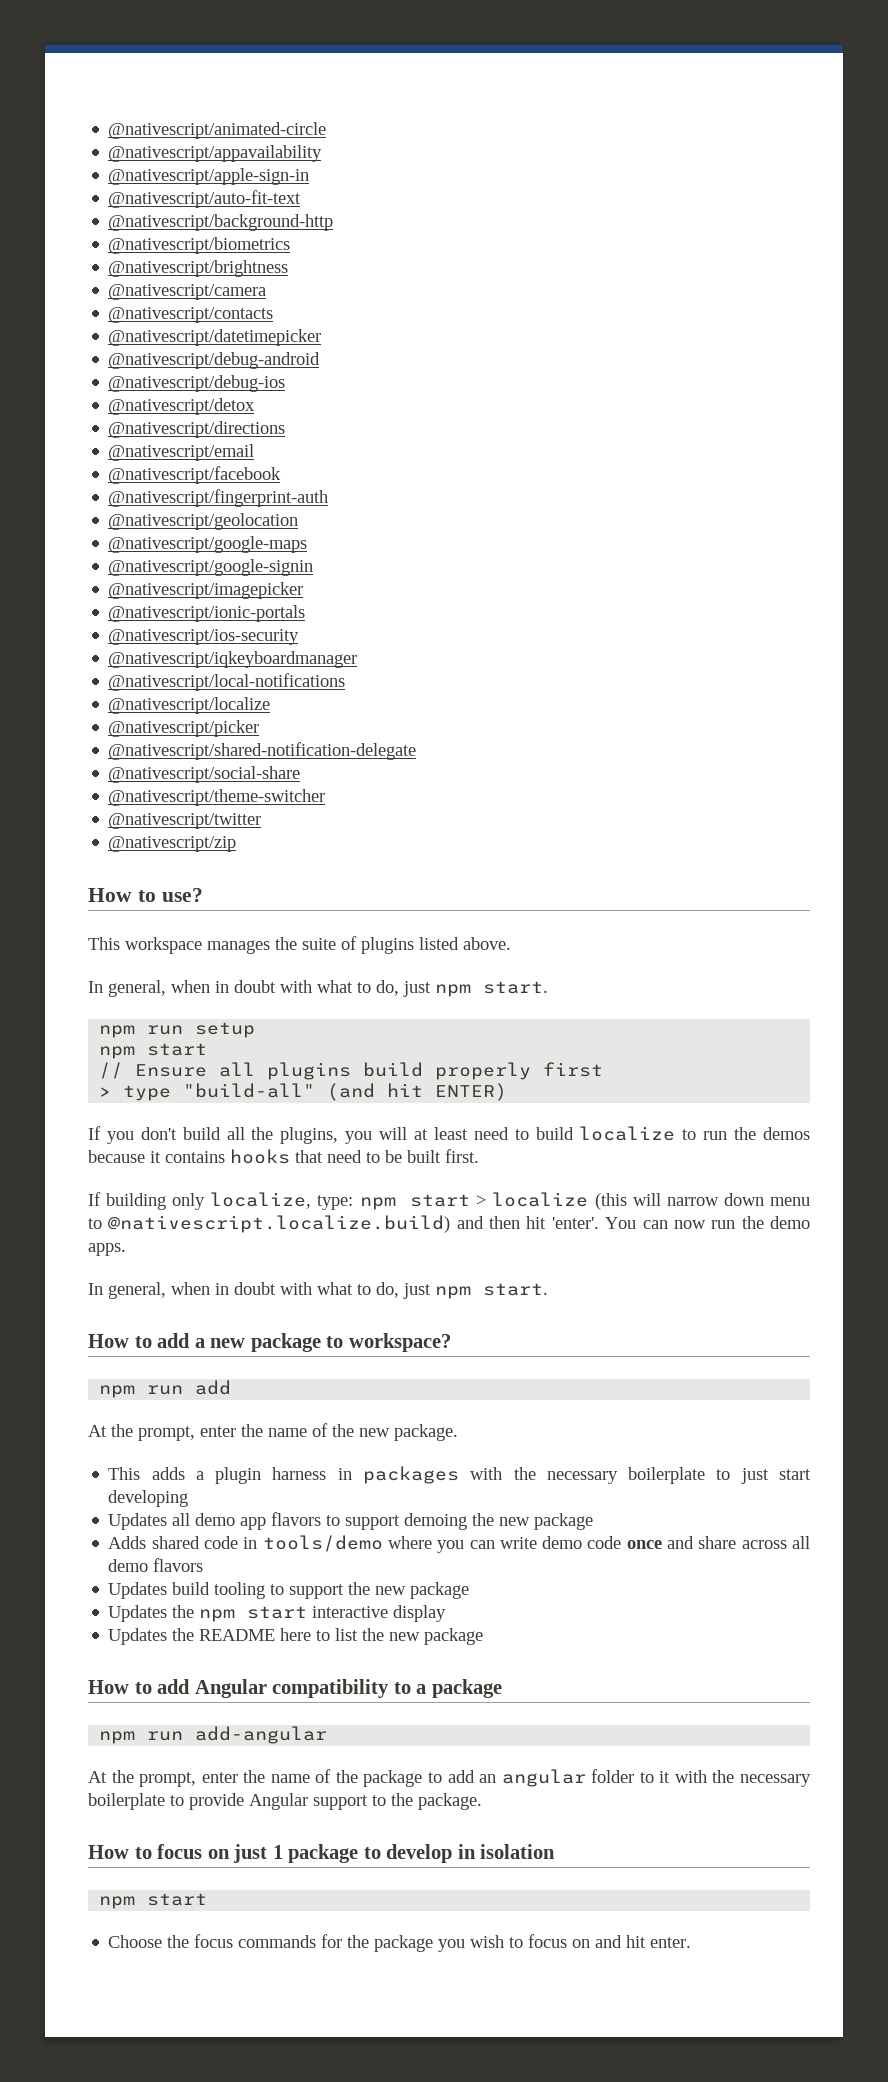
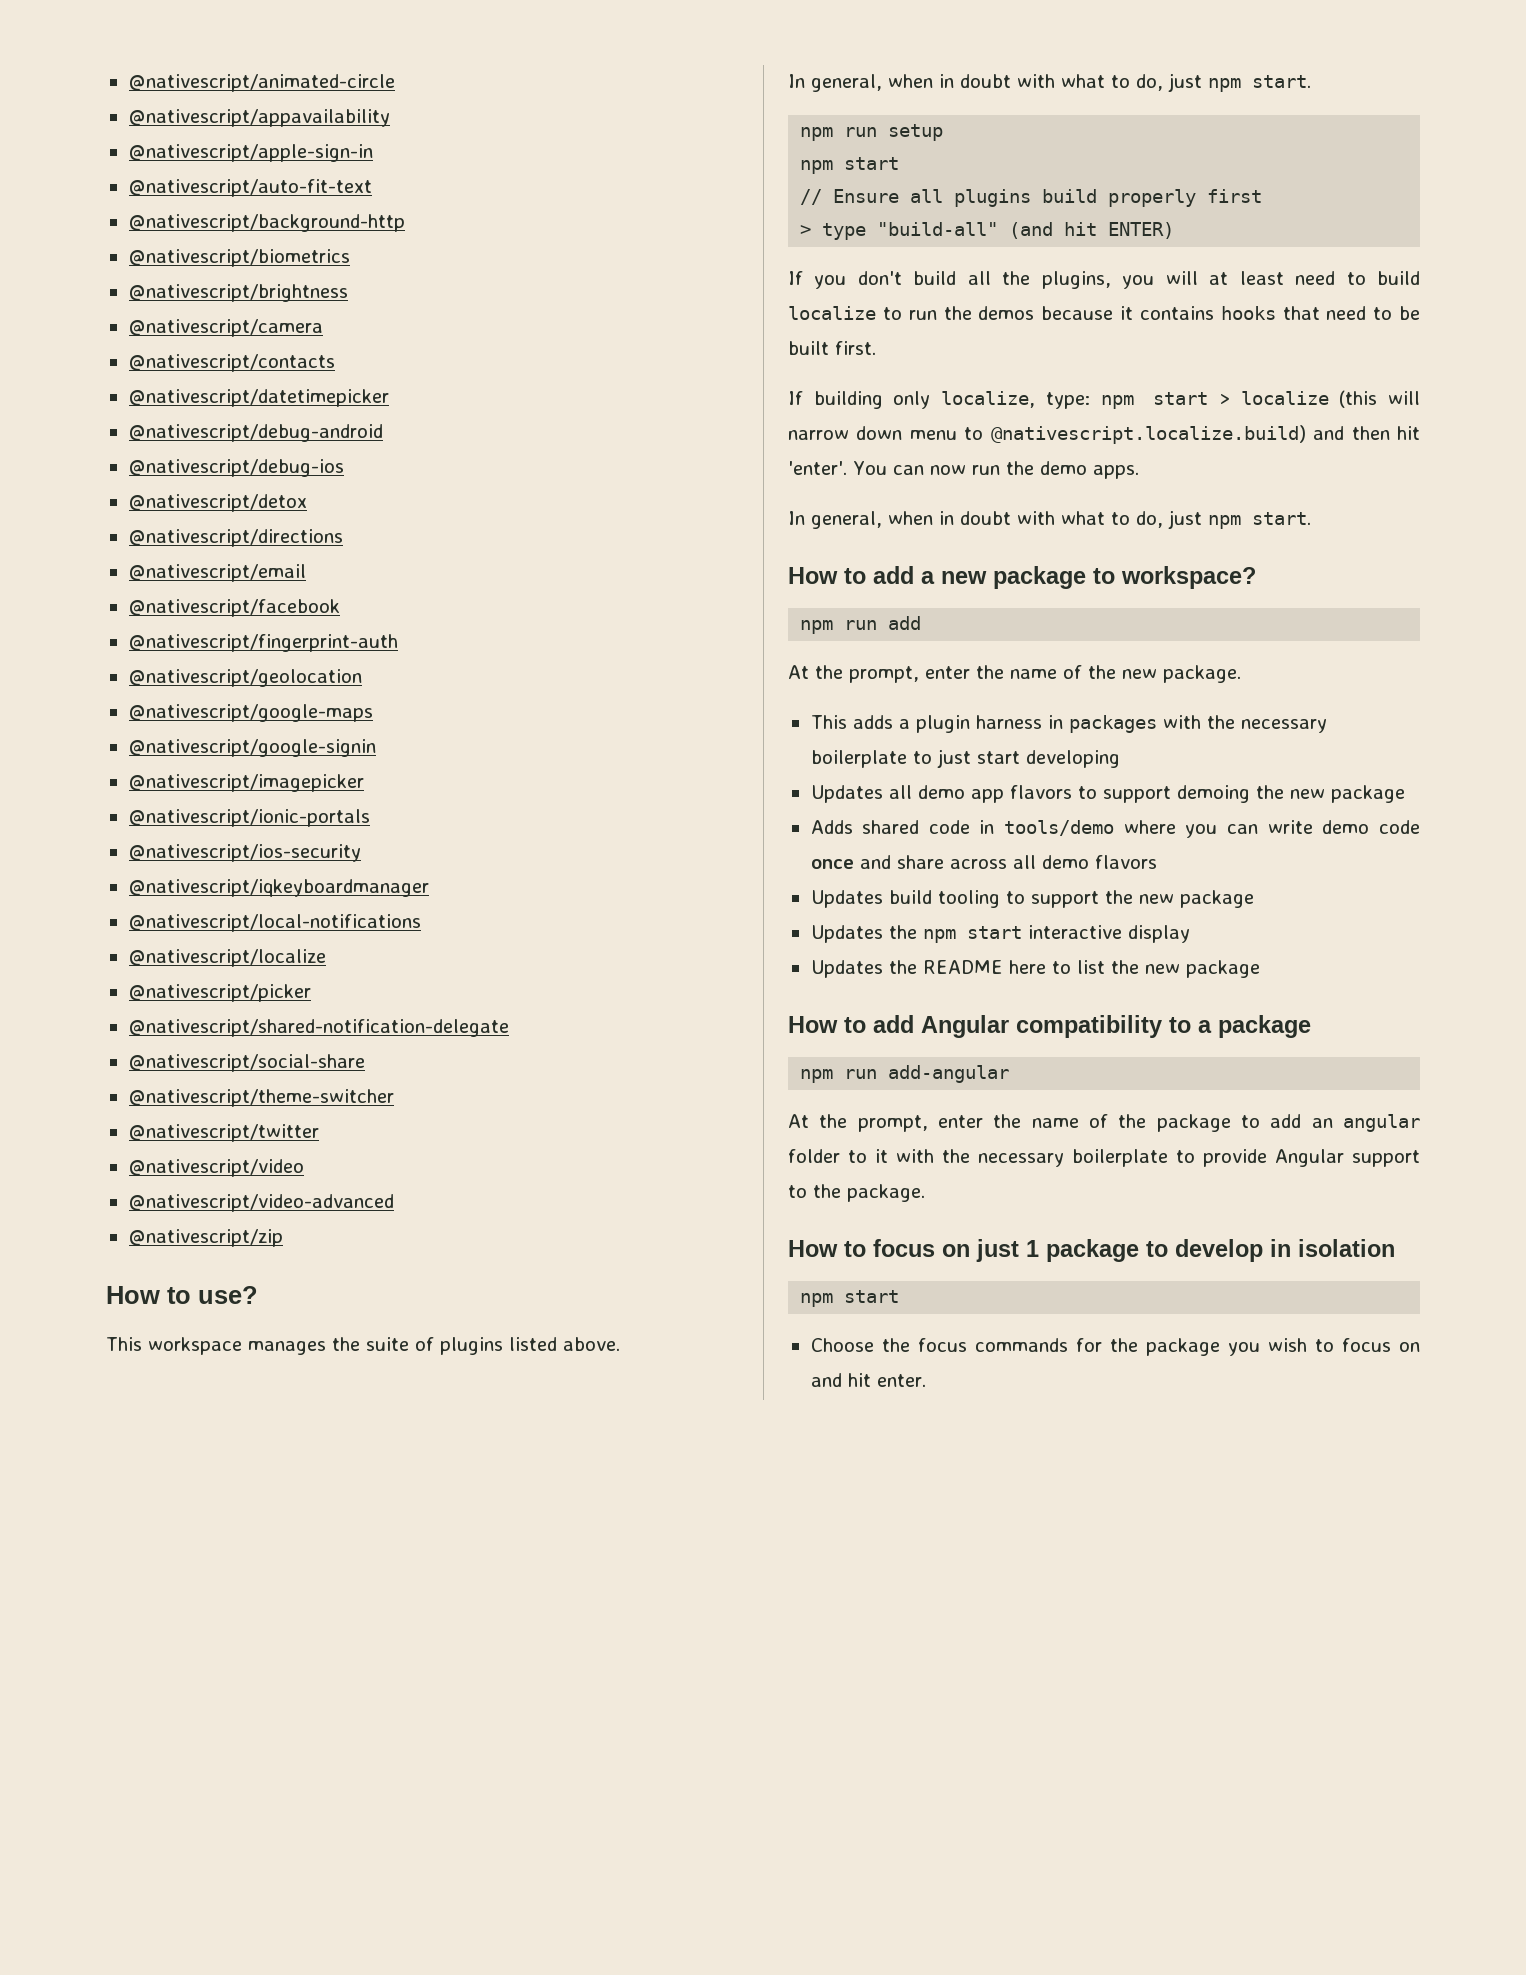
(262, 821) none -> [128,1159,304,1177] [128,1194,394,1212] // @nativescript/video // @nativescript/video-advanced

